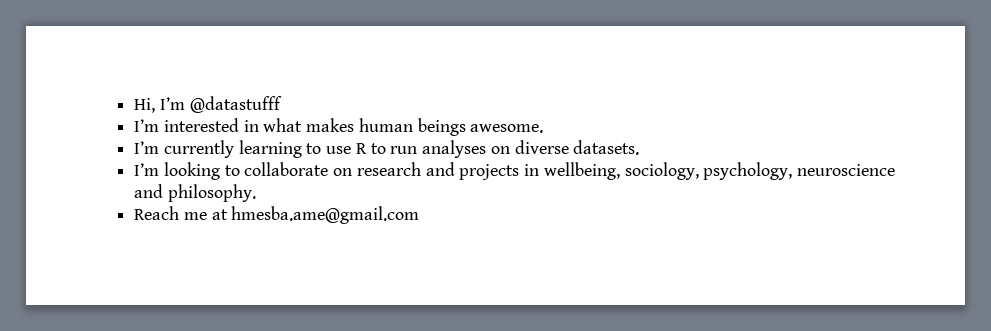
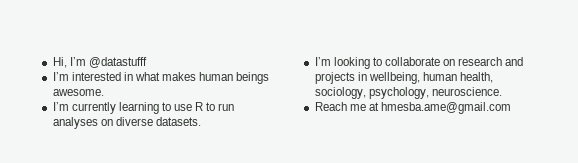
[624,162,895,180] [134,184,256,202] sociology, psychology, neuroscience and philosophy. -> [422,72,494,83] [314,87,502,99] human health, sociology, psychology, neuroscience.

